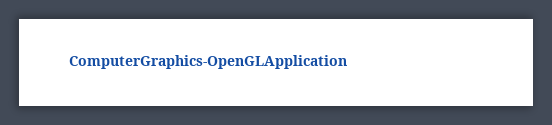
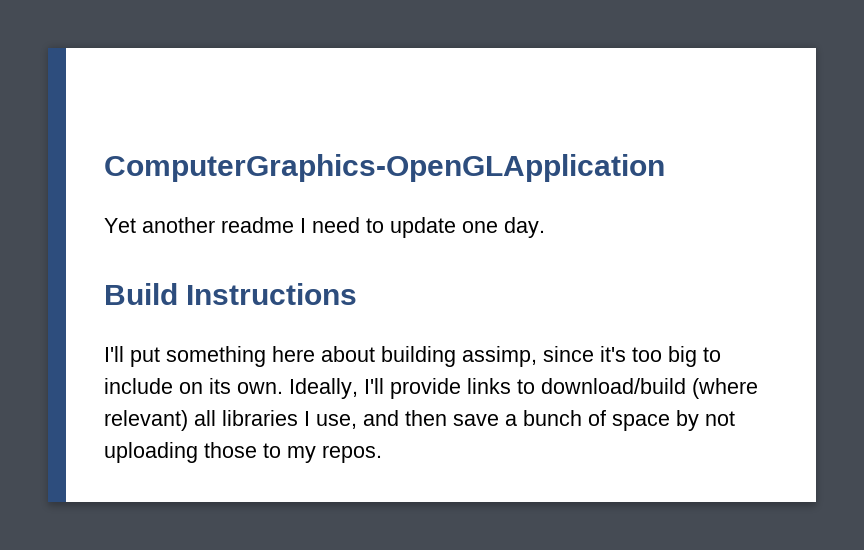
(347, 62) none -> [104,217,545,238] [104,283,358,305] [104,346,721,367] [104,378,758,399] [104,410,735,431] [104,442,382,463] // Yet another readme I need to update one day. // Build Instructions // I'll put something here about building assimp, since it's too big to include on its own. Ideally, I'll provide links to download/build (where relevant) all libraries I use, and then save a bunch of space by not uploading those to my repos.

